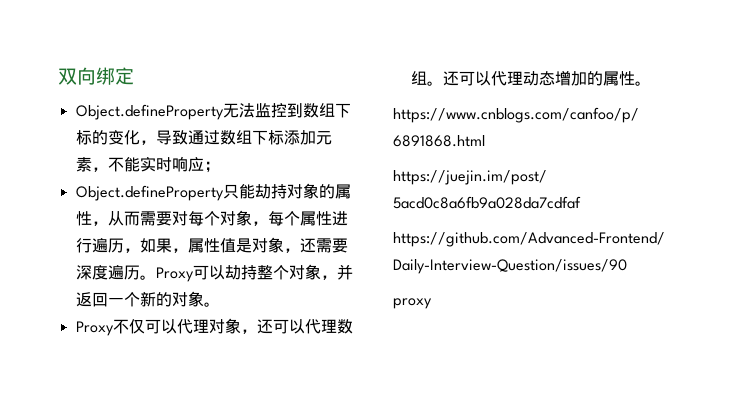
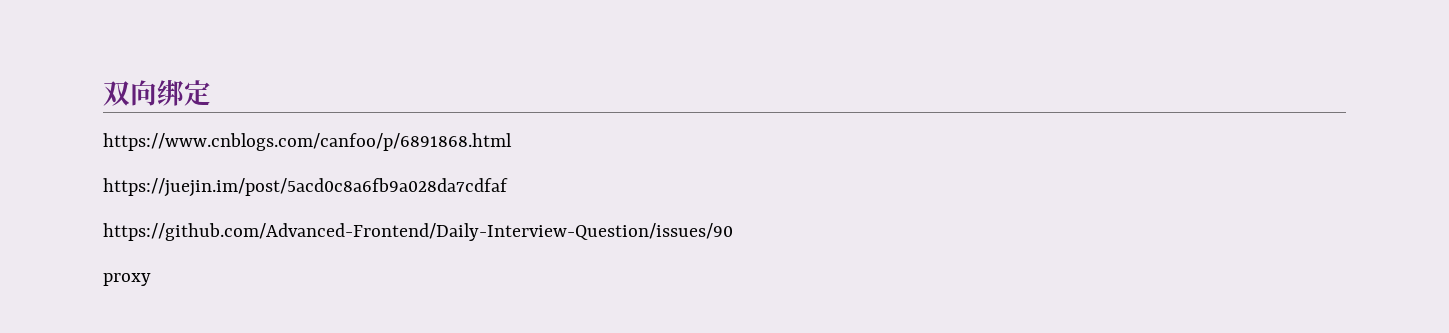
[75,103,351,120] [75,130,332,145] [75,156,220,173] [75,183,351,201] [75,210,348,226] [75,237,348,253] [75,264,353,282] [75,291,220,307] [75,318,353,336] [410,70,651,86] // Object.defineProperty无法监控到数组下标的变化，导致通过数组下标添加元素，不能实时响应； // Object.defineProperty只能劫持对象的属性，从而需要对每个对象，每个属性进行遍历，如果，属性值是对象，还需要深度遍历。Proxy可以劫持整个对象，并返回一个新的对象。 // Proxy不仅可以代理对象，还可以代理数组。还可以代理动态增加的属性。 -> (211, 93) none

